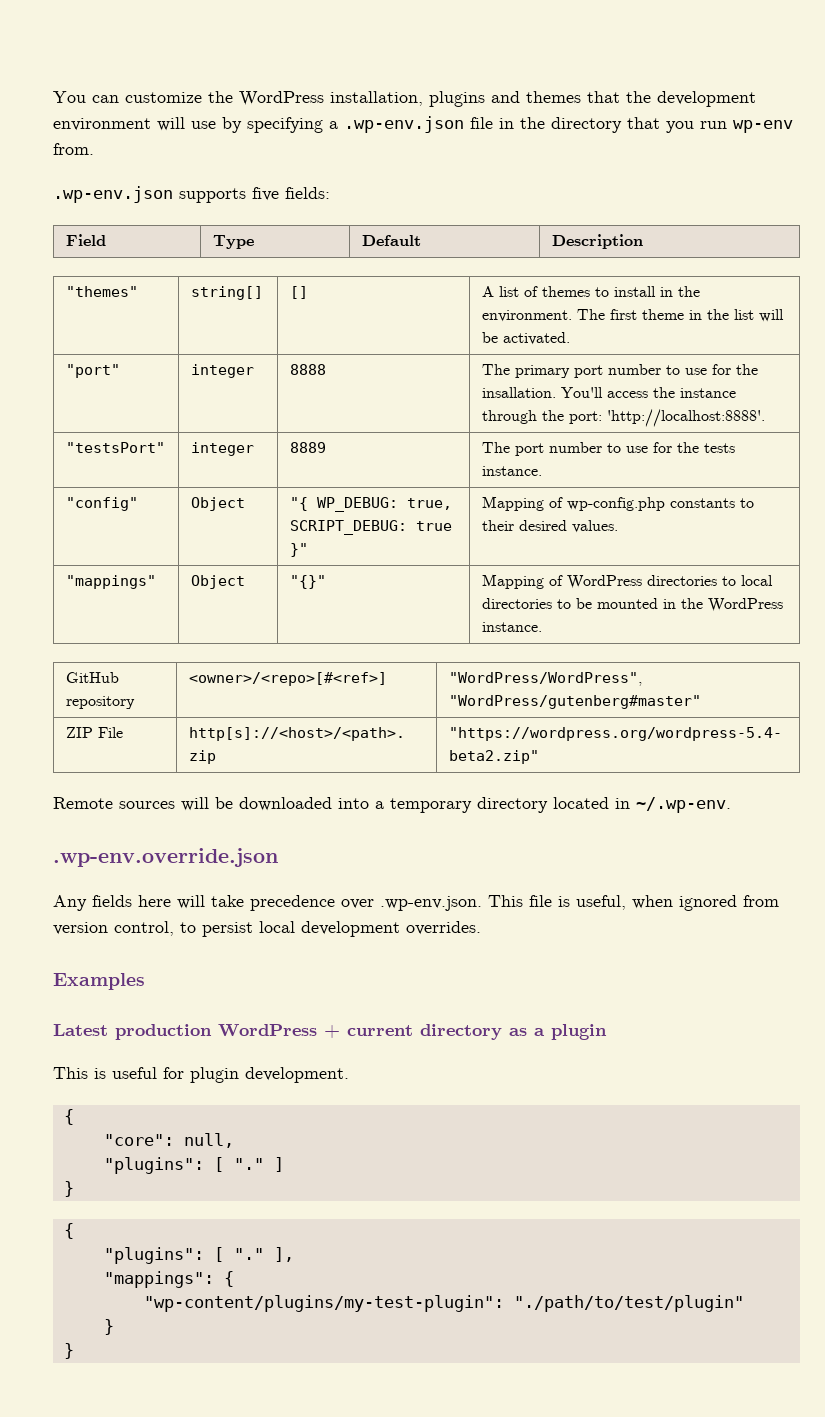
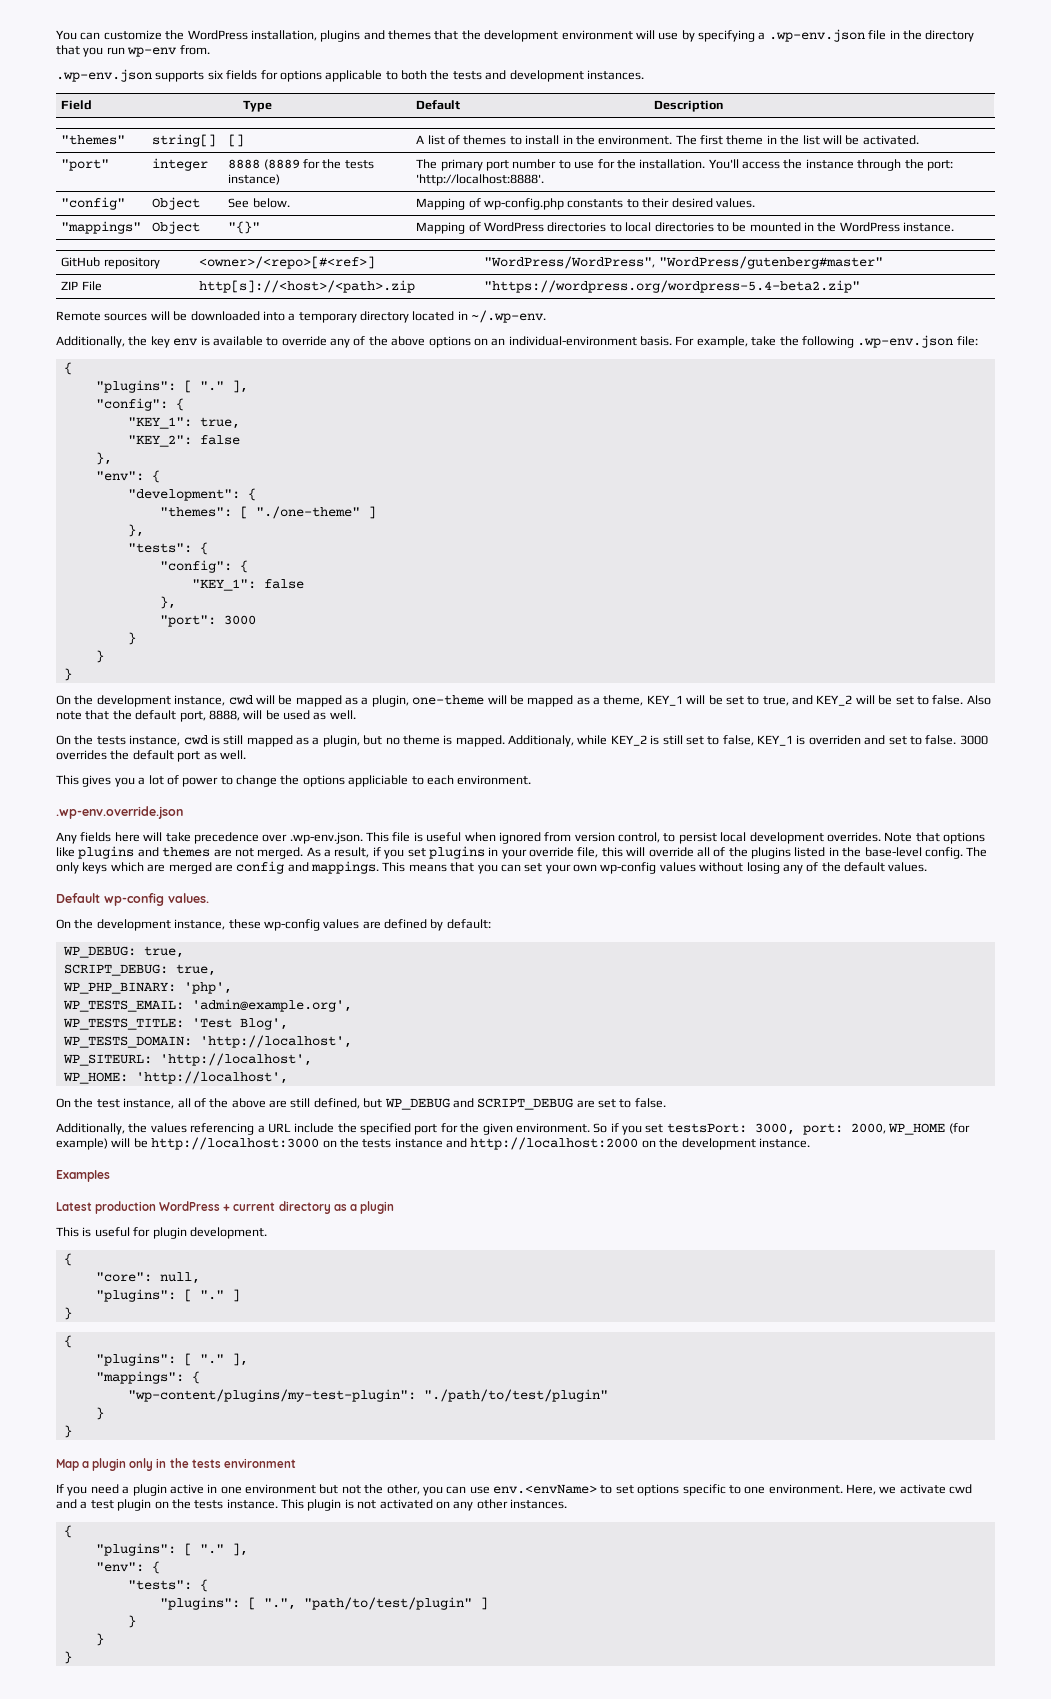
[252,187,330,201] five fields: -> [207,70,644,82] six fields for options applicable to both the tests and development instances.
(326, 369) none -> [263,159,374,170] [228,174,281,185] (8889 for the tests instance)
[481,387,556,398] insallation. -> [639,159,706,169] installation.
[65,442,165,453] [190,442,254,456] [289,442,326,453] [481,442,735,456] [481,466,542,476] [65,497,138,511] [190,497,245,511] [289,497,452,512] [289,520,452,535] [289,543,308,557] "testsPort" | integer | 8889 | The port number to use for the tests instance. // "config" | Object | "{ WP_DEBUG: true, SCRIPT_DEBUG: true }" -> [61,197,126,210] [152,197,201,210] [228,198,290,208] "config" | Object | See below.
(731, 805) none -> [56,335,978,348] [63,362,72,375] [95,380,248,393] [95,398,184,411] [127,417,240,429] [127,435,240,447] [95,452,112,465] [95,470,160,483] [127,488,256,501] [159,506,376,519] [127,524,144,537] [127,542,208,555] [159,560,248,573] [191,579,304,591] [159,596,176,609] [159,615,256,627] [127,632,136,645] [95,650,104,663] [63,668,72,681] [56,695,991,707] [56,710,356,722] [56,735,988,747] [56,750,246,762] [56,775,532,787] // Additionally, the key env is available to override any of the above options on an individual-environment basis. For example, take the following .wp-env.json file: // { // "plugins": [ "." ], // "config": { // "KEY_1": true, // "KEY_2": false // }, // "env": { // "development": { // "themes": [ "./one-theme" ] // }, // "tests": { // "config": { // "KEY_1": false // }, // "port": 3000 // } // } // } // On the development instance, cwd will be mapped as a plugin, one-theme will be mapped as a theme, KEY_1 will be set to true, and KEY_2 will be set to false. Also note that the default port, 8888, will be used as well. // On the tests instance, cwd is still mapped as a plugin, but no theme is mapped. Additionaly, while KEY_2 is still set to false, KEY_1 is overriden and set to false. 3000 overrides the default port as well. // This gives you a lot of power to change the options appliciable to each environment.
[576,895,626,910] useful, -> [426,832,462,842] useful
(481, 928) none -> [884,832,985,844] [56,846,988,859] [56,861,928,874] [56,893,209,906] [56,919,491,931] [62,946,184,958] [63,964,216,976] [62,982,232,994] [62,999,352,1012] [62,1018,288,1030] [62,1035,352,1048] [62,1053,312,1066] [62,1071,288,1084] [56,1098,666,1110] [56,1123,970,1135] [56,1137,810,1150] Note that options like plugins and themes are not merged. As a result, if you set plugins in your override file, this will override all of the plugins listed in the base-level config. The only keys which are merged are config and mappings. This means that you can set your own wp-config values without losing any of the default values. // Default wp-config values. // On the development instance, these wp-config values are defined by default: // WP_DEBUG: true, // SCRIPT_DEBUG: true, // WP_PHP_BINARY: 'php', // WP_TESTS_EMAIL: 'admin@example.org', // WP_TESTS_TITLE: 'Test Blog', // WP_TESTS_DOMAIN: 'http://localhost', // WP_SITEURL: 'http://localhost', // WP_HOME: 'http://localhost', // On the test instance, all of the above are still defined, but WP_DEBUG and SCRIPT_DEBUG are set to false. // Additionally, the values referencing a URL include the specified port for the given environment. So if you set testsPort: 3000, port: 2000, WP_HOME (for example) will be http://localhost:3000 on the tests instance and http://localhost:2000 on the development instance.
(74, 1351) none -> [56,1458,296,1471] [56,1484,973,1496] [56,1499,567,1511] [63,1525,72,1538] [95,1543,248,1556] [95,1561,160,1574] [127,1579,208,1592] [159,1597,488,1610] [127,1615,136,1628] [95,1633,104,1646] [63,1651,72,1664] // Map a plugin only in the tests environment // If you need a plugin active in one environment but not the other, you can use env.<envName> to set options specific to one environment. Here, we activate cwd and a test plugin on the tests instance. This plugin is not activated on any other instances. // { // "plugins": [ "." ], // "env": { // "tests": { // "plugins": [ ".", "path/to/test/plugin" ] // } // } // }

